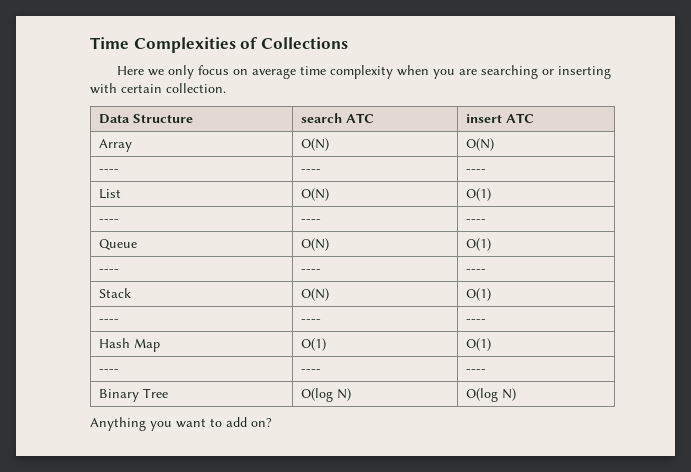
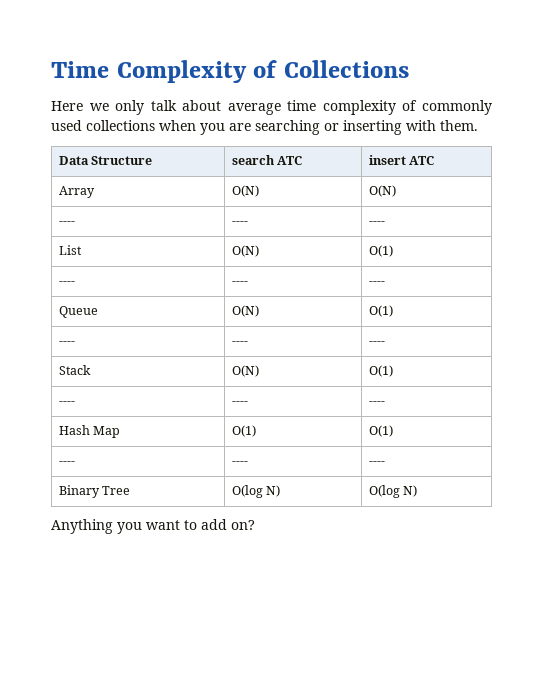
[133,37,236,53] Complexities -> [116,60,247,83] Complexity
[198,65,249,75] focus on -> [150,100,222,111] talk about
(394, 72) none -> [402,100,492,115] [51,120,155,131] of commonly used collections
[121,83,226,93] certain collection. -> [440,120,478,131] them.

